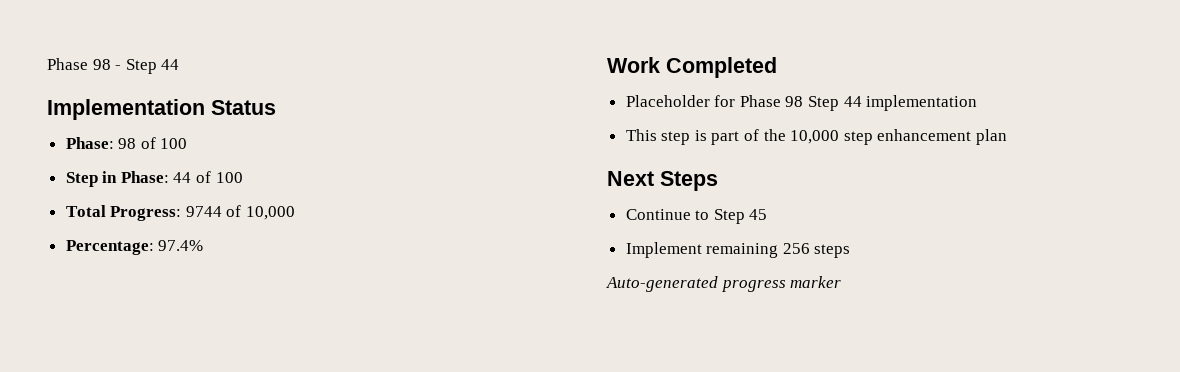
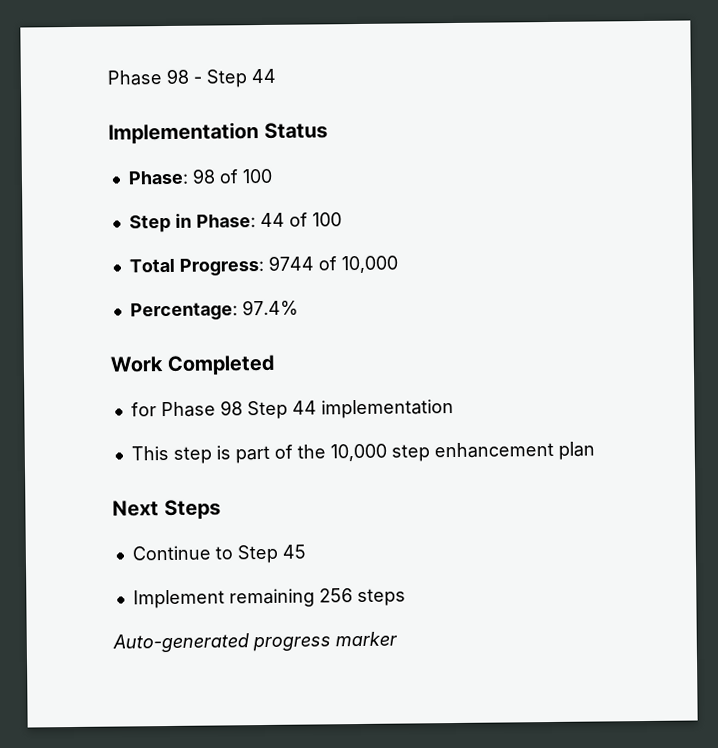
[625,95,710,107] Placeholder -> (276, 365) none

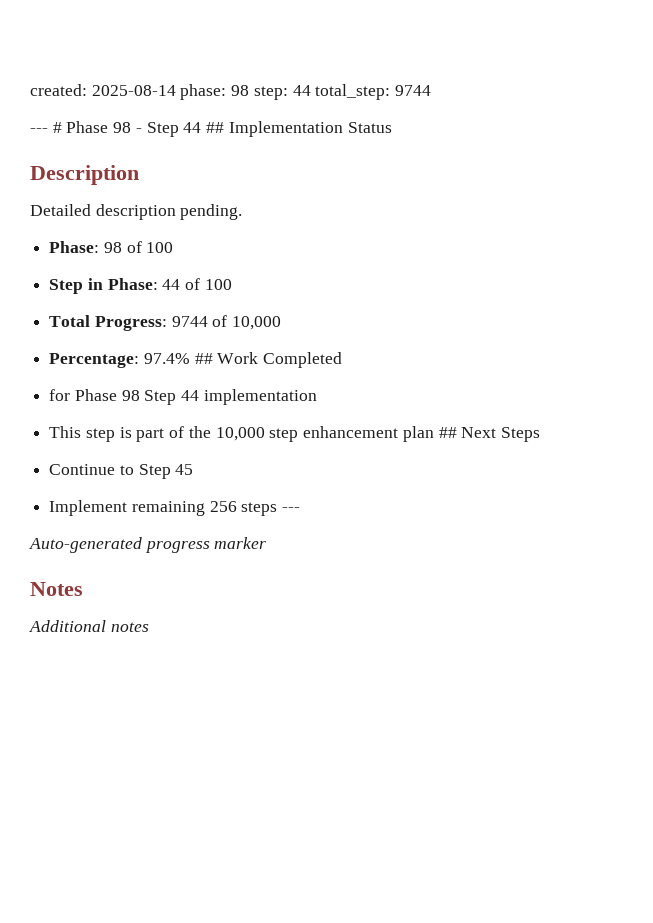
(107, 78) none -> [30,84,432,100] [30,122,62,133] created: 2025-08-14 phase: 98 step: 44 total_step: 9744 // --- #
(276, 76) // -> [206,122,225,133] ##
(328, 130) none -> [30,165,139,185] [30,204,243,220] // Description // Detailed description pending.
(299, 308) // -> [194,353,213,364] ##
(595, 450) // -> [438,427,457,438] ##
(406, 597) none -> [282,507,301,512] ---
(398, 639) none -> [30,582,83,596] [29,620,149,632] // Notes // Additional notes

